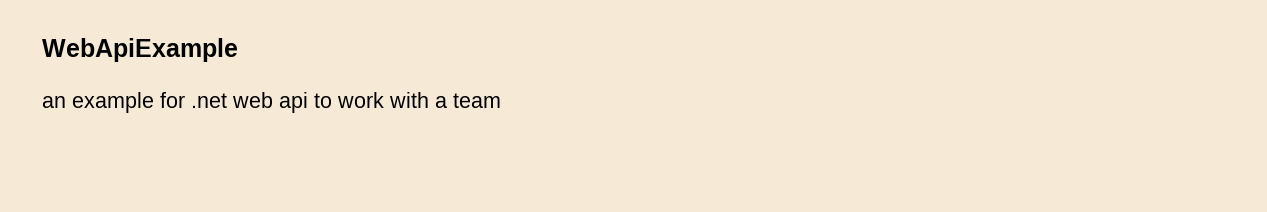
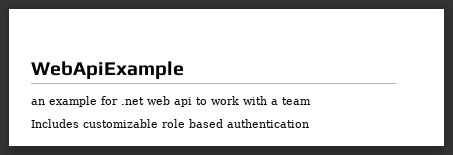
(501, 100) none -> [31,119,309,128] // Includes customizable role based authentication

